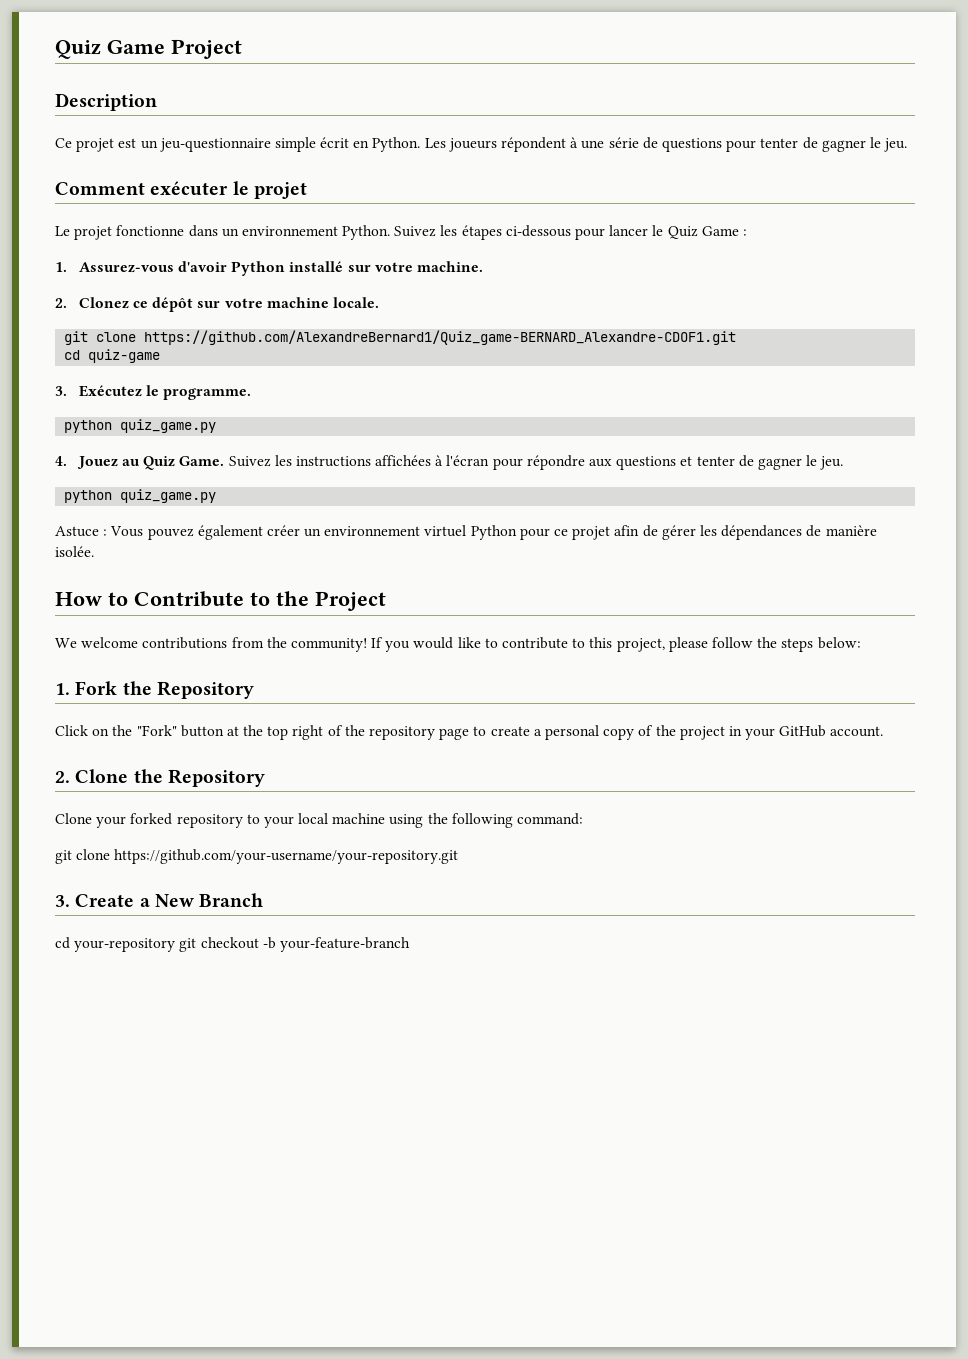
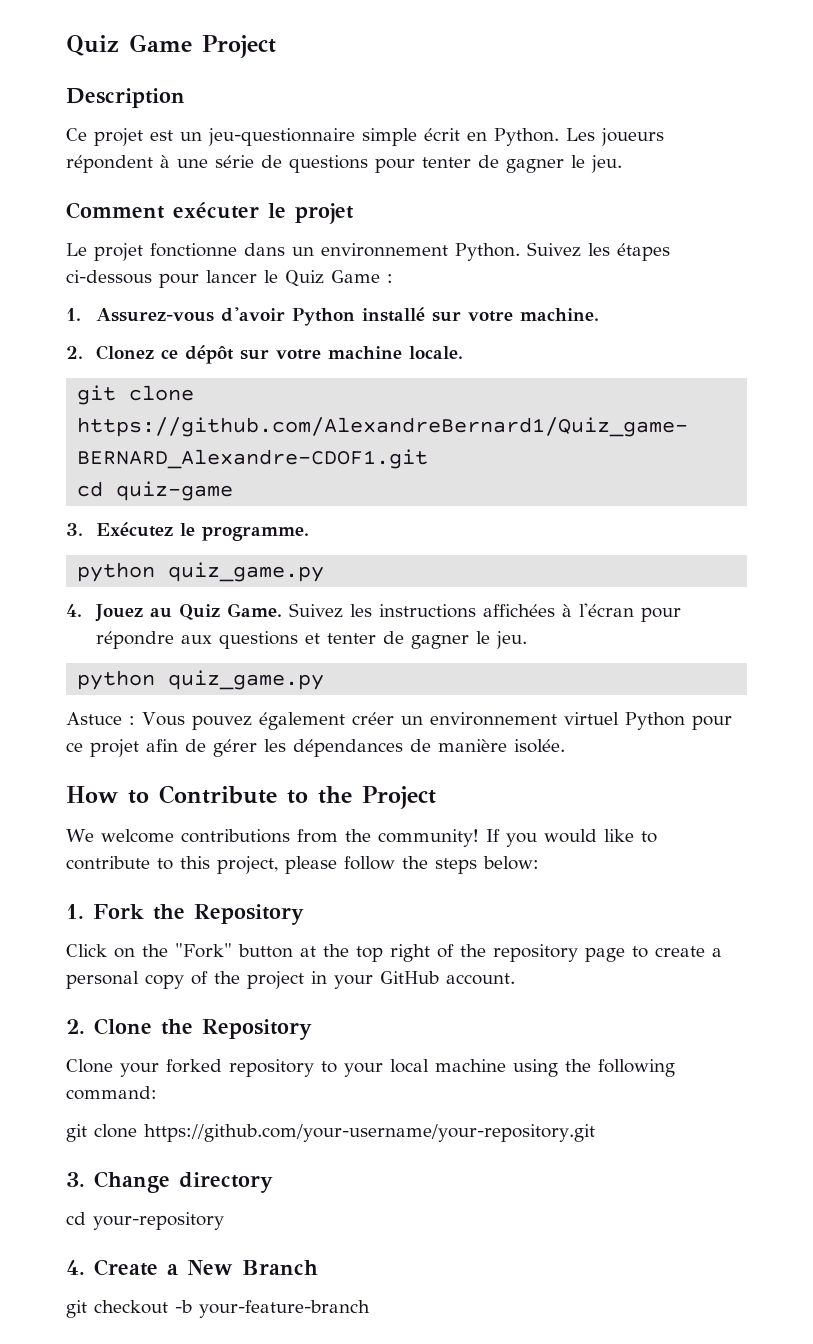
(70, 901) none -> [94,1171,273,1193] [66,1212,224,1230] [66,1260,85,1275] Change directory // cd your-repository // 4.
[55,937,176,952] cd your-repository -> (318, 1267) none

